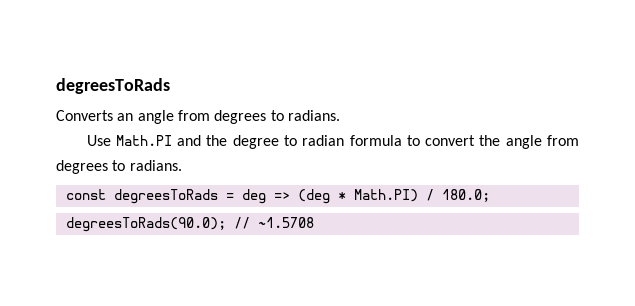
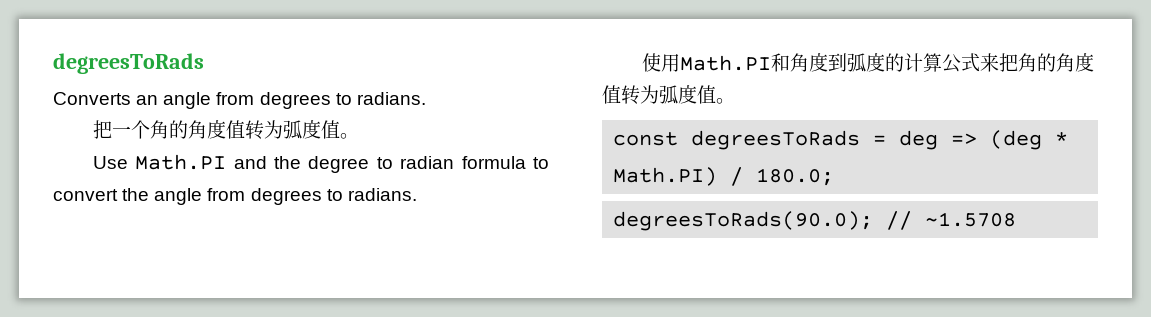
(340, 115) none -> [92,120,359,140] // 把一个角的角度值转为弧度值。
(182, 165) none -> [641,53,1094,73] [602,85,735,105] // 使用Math.PI和角度到弧度的计算公式来把角的角度值转为弧度值。

